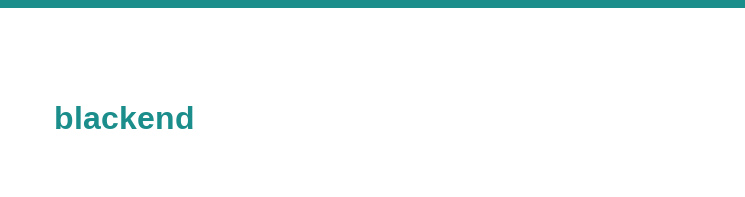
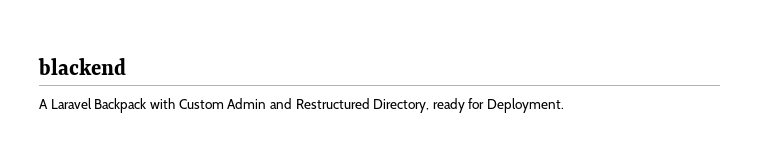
(195, 117) none -> [39,98,565,113] // A Laravel Backpack with Custom Admin and Restructured Directory, ready for Deployment.

